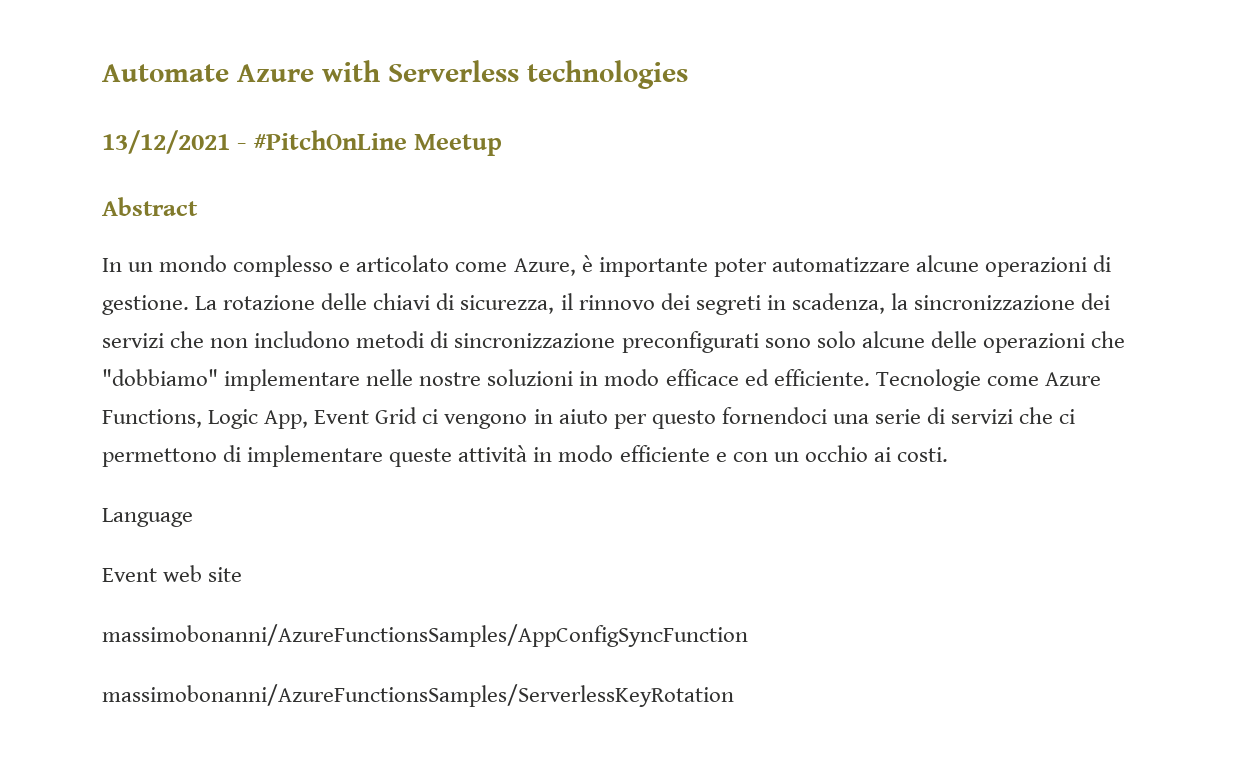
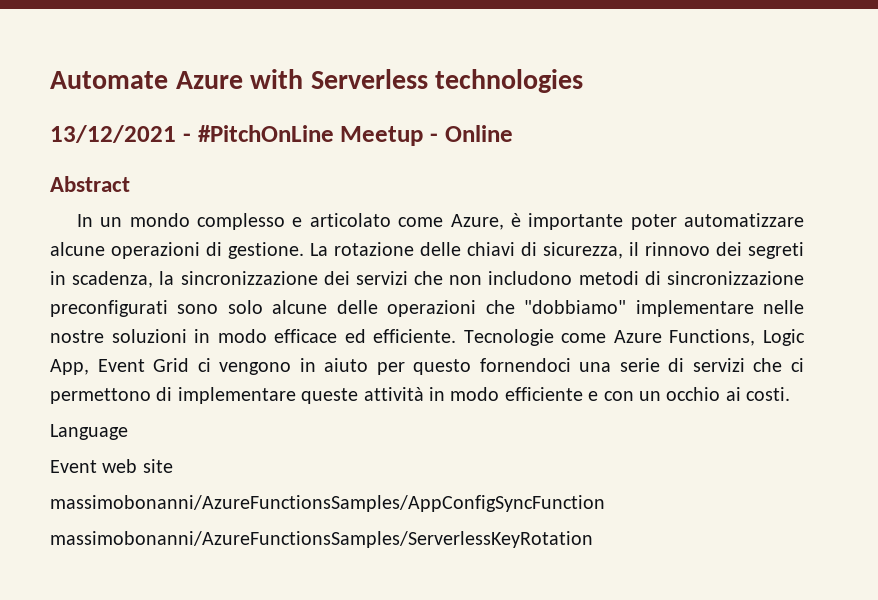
(503, 145) none -> [430,125,513,142] - Online

